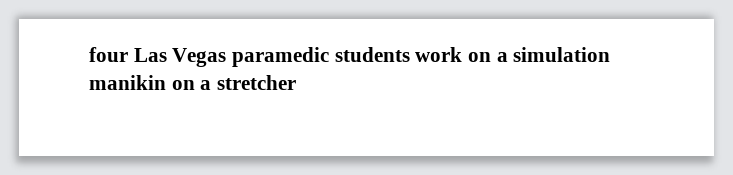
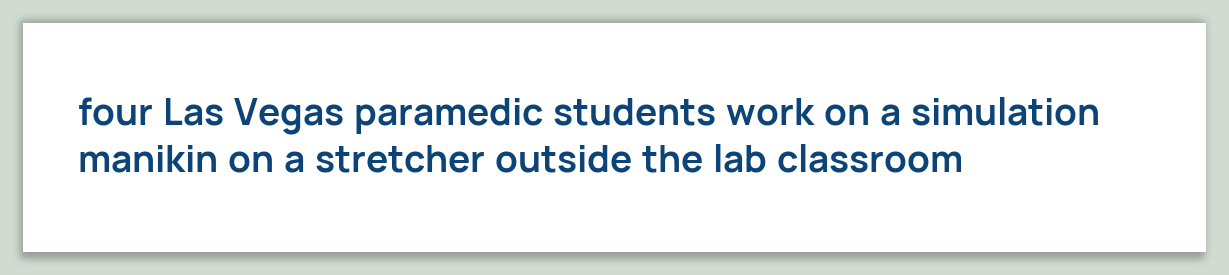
(297, 82) none -> [494,144,963,173] outside the lab classroom

